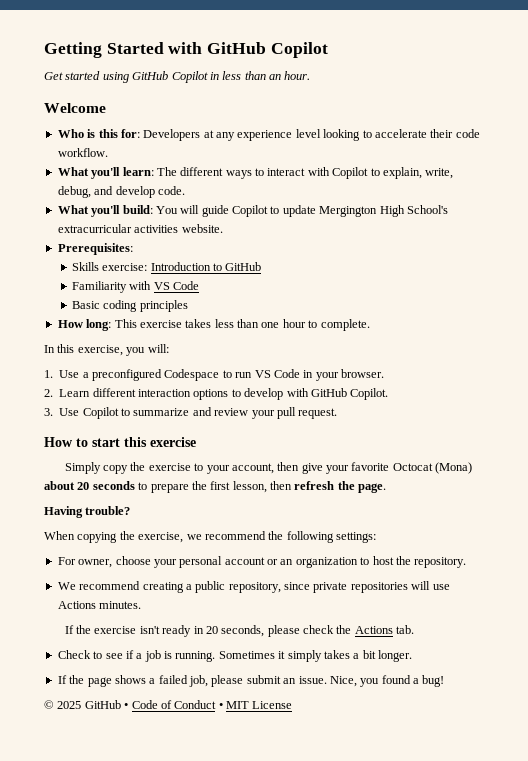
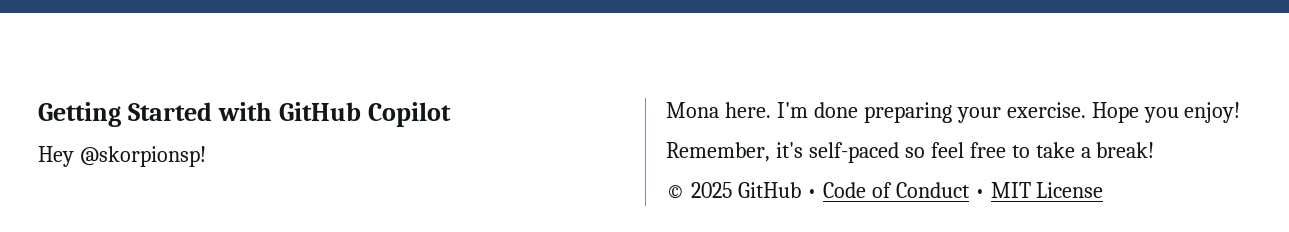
[44,71,311,83] [44,103,106,113] [57,129,480,141] [57,148,108,157] [57,167,454,179] [57,186,185,198] [57,205,448,217] [57,224,223,233] [57,243,133,255] [71,262,262,271] [71,281,200,293] [71,300,188,312] [57,319,370,331] [44,344,169,356] [44,369,384,381] [44,388,389,400] [44,407,338,419] [44,437,196,447] [64,462,473,474] [44,481,387,493] [44,506,131,518] [44,531,376,543] [57,556,467,568] [57,581,450,593] [57,601,142,609] [64,625,415,637] [57,650,412,662] [57,675,445,687] Get started using GitHub Copilot in less than an hour. // Welcome // Who is this for: Developers at any experience level looking to accelerate their code workflow. // What you'll learn: The different ways to interact with Copilot to explain, write, debug, and develop code. // What you'll build: You will guide Copilot to update Mergington High School's extracurricular activities website. // Prerequisites: // Skills exercise: Introduction to GitHub // Familiarity with VS Code // Basic coding principles // How long: This exercise takes less than one hour to complete. // In this exercise, you will: // 1. Use a preconfigured Codespace to run VS Code in your browser. // 2. Learn different interaction options to develop with GitHub Copilot. // 3. Use Copilot to summarize and review your pull request. // How to start this exercise // Simply copy the exercise to your account, then give your favorite Octocat (Mona) about 20 seconds to prepare the first lesson, then refresh the page. // Having trouble? // When copying the exercise, we recommend the following settings: // For owner, choose your personal account or an organization to host the repository. // We recommend creating a public repository, since private repositories will use Actions minutes. // If the exercise isn't ready in 20 seconds, please check the Actions tab. // Check to see if a job is running. Sometimes it simply takes a bit longer. // If the page shows a failed job, please submit an issue. Nice, you found a bug! -> [38,146,206,167] [666,102,1241,123] [666,142,1155,163] Hey @skorpionsp! // Mona here. I'm done preparing your exercise. Hope you enjoy! // Remember, it's self-paced so feel free to take a break!

